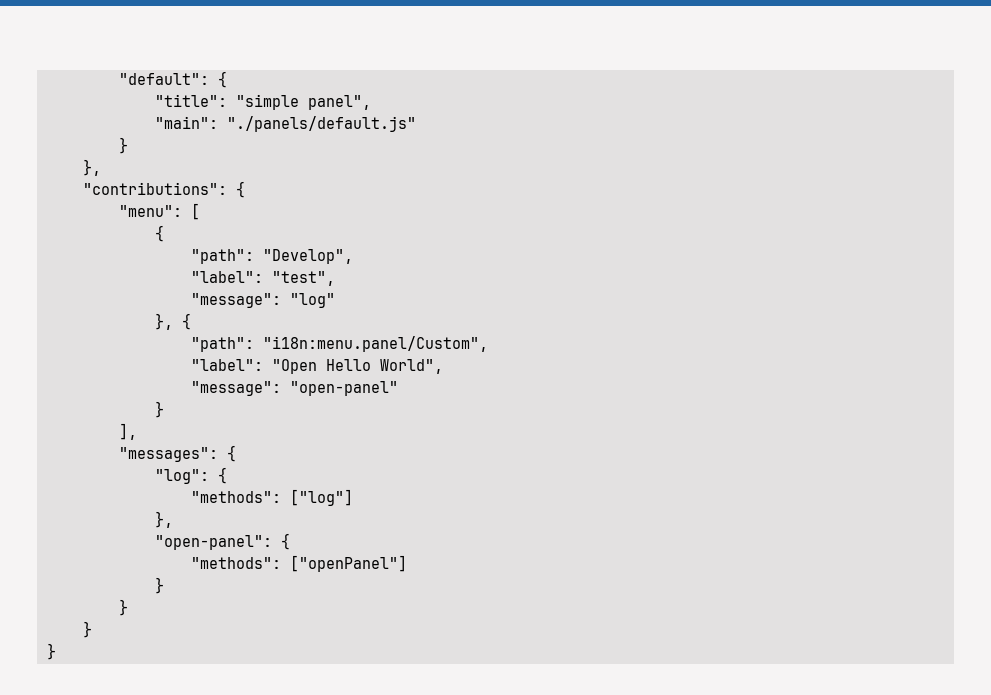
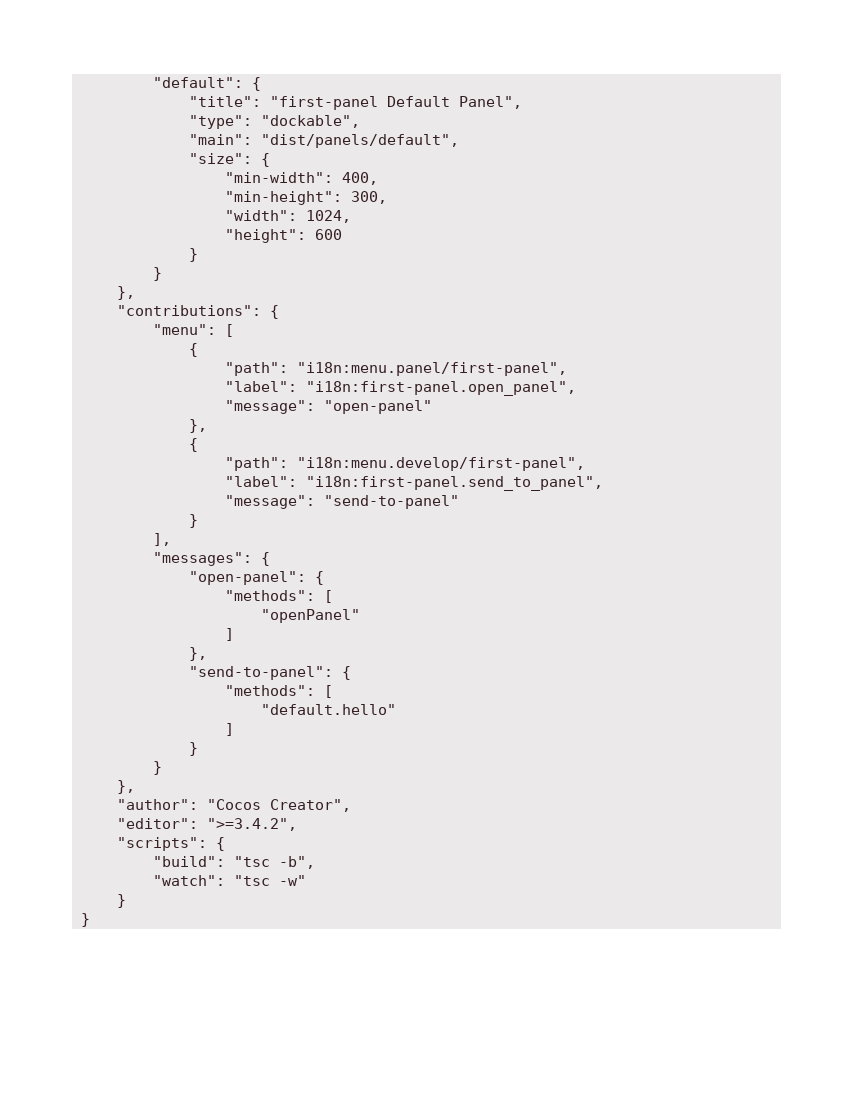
[236,94,372,110] [155,116,417,132] "simple panel", // "main": "./panels/default.js" -> [270,96,522,110] [189,115,360,129] [189,134,459,148] [189,153,270,167] [225,172,378,185] [225,191,387,205] [225,210,351,223] [225,229,342,243] [189,248,198,262] "first-panel Default Panel", // "type": "dockable", // "main": "dist/panels/default", // "size": { // "min-width": 400, // "min-height": 300, // "width": 1024, // "height": 600 // }
[263,249,354,264] [191,271,336,286] [191,293,336,308] [155,313,192,330] [191,336,489,352] [191,359,444,374] [191,381,399,396] "Develop", // "label": "test", // "message": "log" // }, { // "path": "i18n:menu.panel/Custom", // "label": "Open Hello World", // "message": "open-panel" -> [297,362,567,376] [225,381,576,396] [225,400,432,414] [189,419,207,433] [189,438,198,452] [225,457,585,471] [225,476,603,491] [225,495,459,509] "i18n:menu.panel/first-panel", // "label": "i18n:first-panel.open_panel", // "message": "open-panel" // }, // { // "path": "i18n:menu.develop/first-panel", // "label": "i18n:first-panel.send_to_panel", // "message": "send-to-panel"
[155,467,228,484] [191,489,354,506] [155,511,174,528] [155,533,291,550] [191,555,408,572] [155,577,165,594] [119,599,129,616] "log": { // "methods": ["log"] // }, // "open-panel": { // "methods": ["openPanel"] // } // } -> [189,571,324,585] [225,590,333,603] [261,609,360,623] [225,628,234,641] [189,647,207,661] [189,666,351,680] [225,685,333,698] [261,704,396,715] [225,723,234,736] [189,742,198,756] [153,761,162,775] [117,780,135,794] [117,799,351,812] [117,818,297,831] [117,837,225,851] [153,856,315,869] [153,875,306,886] "open-panel": { // "methods": [ // "openPanel" // ] // }, // "send-to-panel": { // "methods": [ // "default.hello" // ] // } // } // }, // "author": "Cocos Creator", // "editor": ">=3.4.2", // "scripts": { // "build": "tsc -b", // "watch": "tsc -w"

